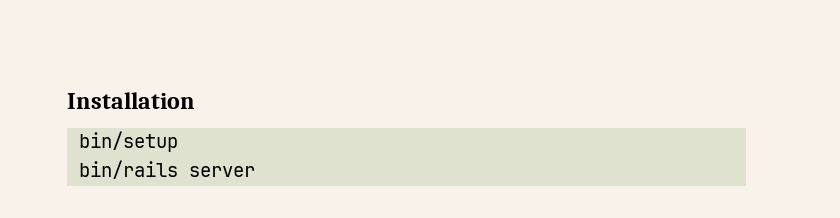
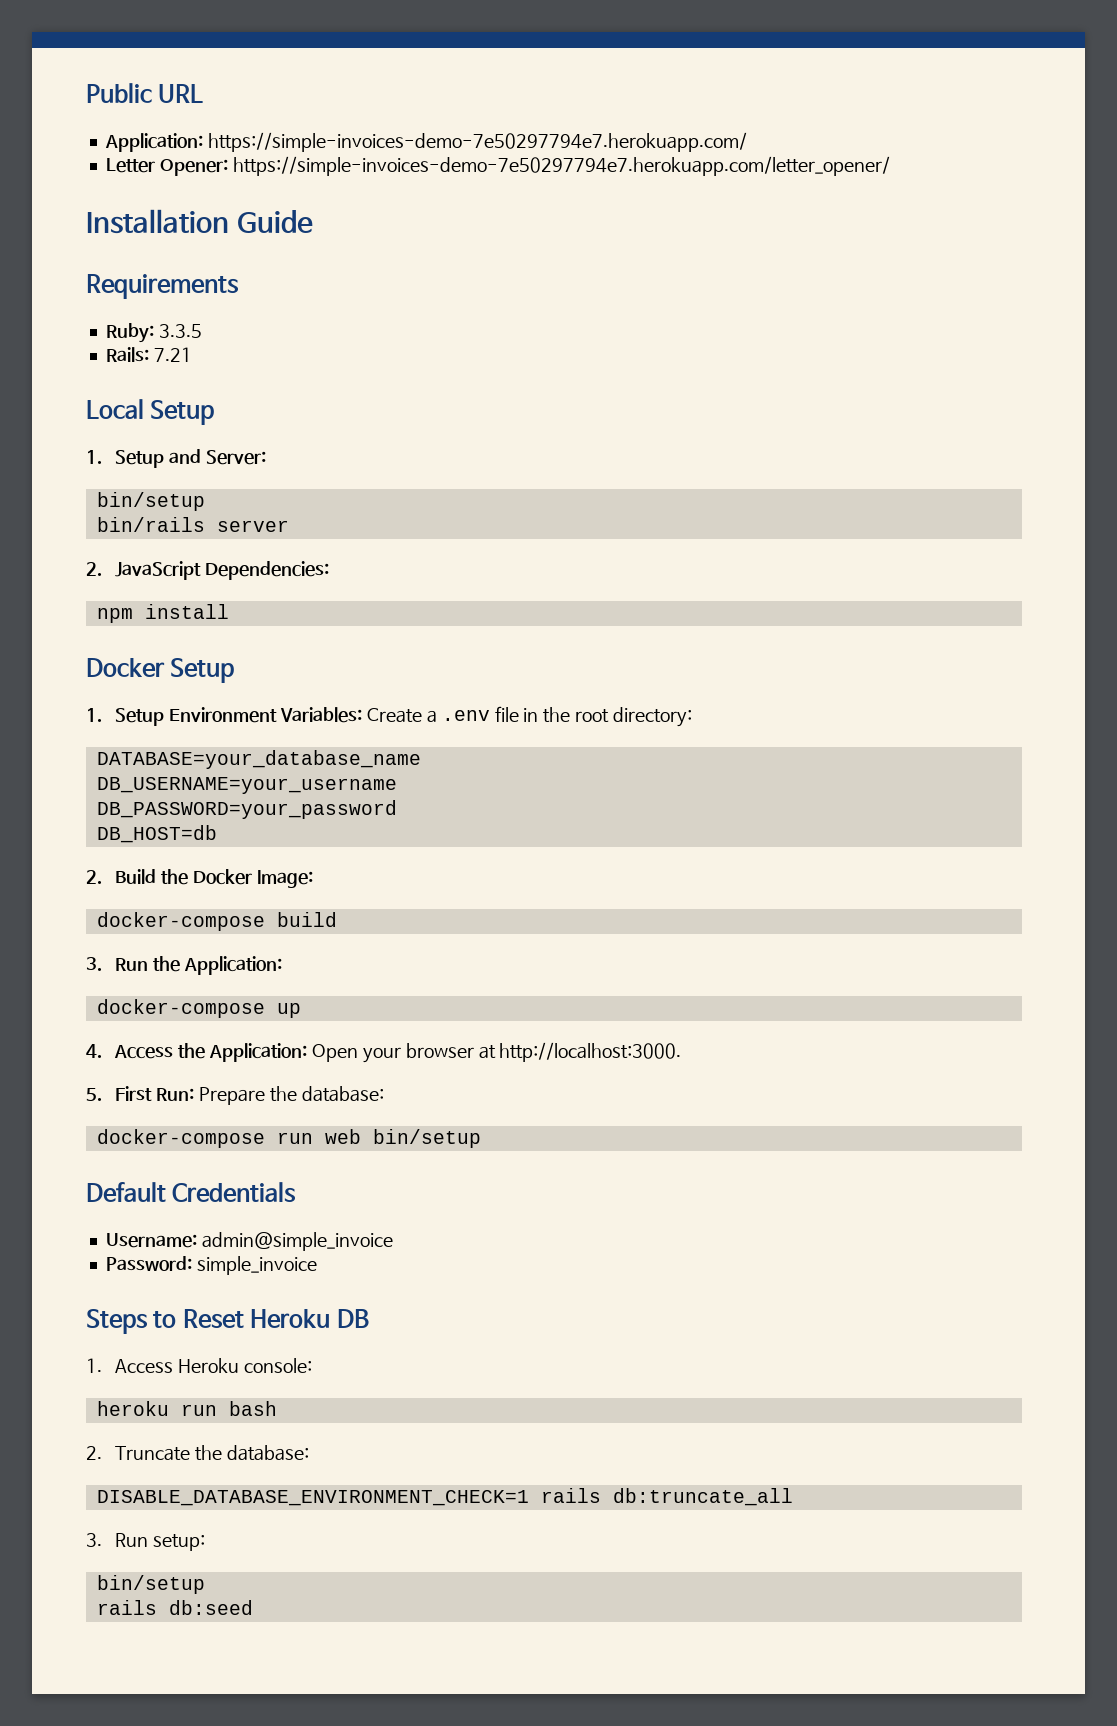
[67,92,195,109] [79,131,179,152] [79,160,256,179] Installation // bin/setup // bin/rails server -> [86,83,204,103] [104,132,747,152] [105,156,890,176] [86,209,313,234] [86,274,239,299] [105,323,202,343] [105,347,192,362] [86,399,215,425] [86,449,267,468] [96,492,205,511] [96,517,289,532] [86,561,330,580] [96,604,229,623] [86,658,235,683] [86,706,693,727] [96,750,421,769] [96,777,397,794] [96,800,397,819] [96,825,217,843] [86,869,314,888] [96,912,337,931] [86,956,283,975] [96,999,301,1018] [86,1042,682,1063] [86,1086,384,1105] [96,1129,481,1148] [86,1182,297,1203] [105,1232,393,1251] [105,1256,317,1275] [86,1309,369,1334] [86,1358,313,1373] [96,1401,277,1416] [86,1445,310,1461] [96,1488,793,1506] [86,1533,206,1551] [96,1575,205,1594] [96,1600,253,1615] Public URL // Application: https://simple-invoices-demo-7e50297794e7.herokuapp.com/ // Letter Opener: https://simple-invoices-demo-7e50297794e7.herokuapp.com/letter_opener/ // Installation Guide // Requirements // Ruby: 3.3.5 // Rails: 7.21 // Local Setup // 1. Setup and Server: // bin/setup // bin/rails server // 2. JavaScript Dependencies: // npm install // Docker Setup // 1. Setup Environment Variables: Create a .env file in the root directory: // DATABASE=your_database_name // DB_USERNAME=your_username // DB_PASSWORD=your_password // DB_HOST=db // 2. Build the Docker Image: // docker-compose build // 3. Run the Application: // docker-compose up // 4. Access the Application: Open your browser at http://localhost:3000. // 5. First Run: Prepare the database: // docker-compose run web bin/setup // Default Credentials // Username: admin@simple_invoice // Password: simple_invoice // Steps to Reset Heroku DB // 1. Access Heroku console: // heroku run bash // 2. Truncate the database: // DISABLE_DATABASE_ENVIRONMENT_CHECK=1 rails db:truncate_all // 3. Run setup: // bin/setup // rails db:seed

